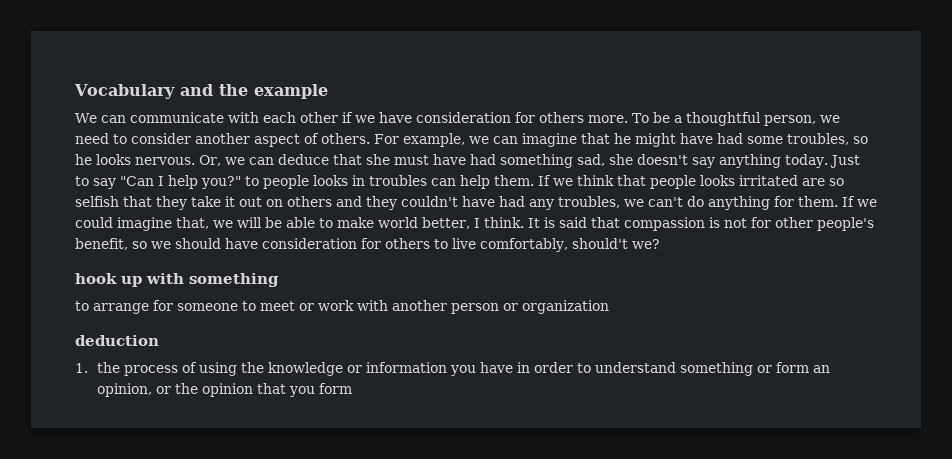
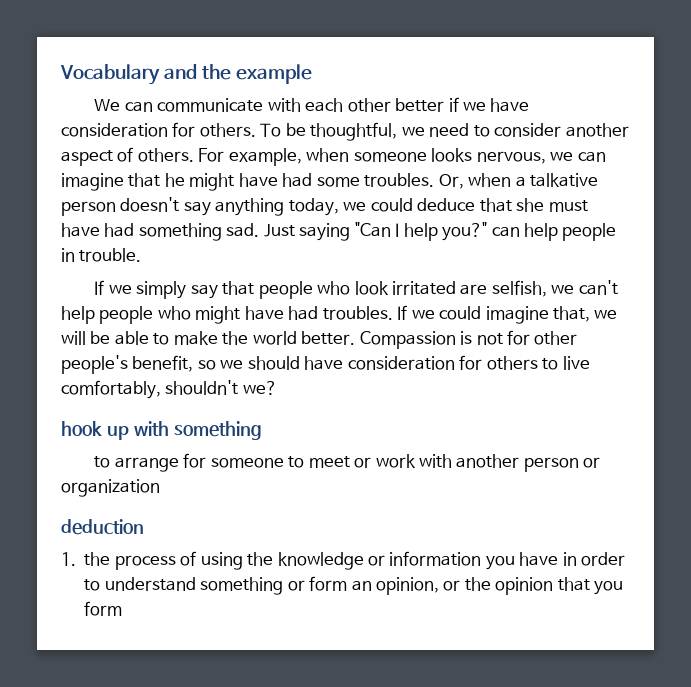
(338, 117) none -> [395,98,445,112] better
[538,112,816,126] others more. To be a thoughtful person, -> [199,122,398,141] others. To be thoughtful,
(465, 140) none -> [306,148,546,164] when someone looks nervous,
[787,133,868,145] [75,154,274,166] troubles, so he looks nervous. Or, we can -> [364,173,599,189] [61,197,413,216] troubles. Or, when a talkative person doesn't say anything today, we could
[576,154,860,168] [75,175,844,189] [75,196,838,210] sad, she doesn't say anything today. Just to say "Can I help you?" to people looks in troubles can help them. If we think that people looks irritated are so selfish that they take it out on others and they couldn't have had any troubles, we can't do anything for them. -> [226,222,617,241] [61,248,142,262] [94,280,618,299] [61,306,393,324] sad. Just saying "Can I help you?" can help people in trouble. // If we simply say that people who look irritated are selfish, we can't help people who might have had troubles.
[378,217,705,231] world better, I think. It is said that compassion -> [222,331,456,349] the world better. Compassion
[571,238,628,249] should't -> [165,380,239,395] shouldn't

